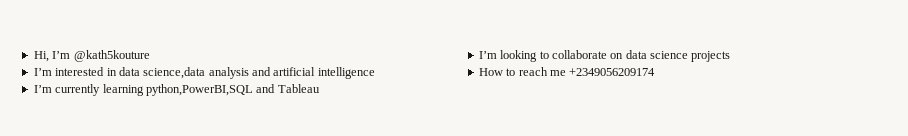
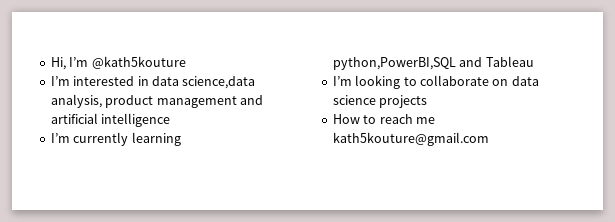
[208,67,249,79] analysis -> [50,94,237,108] analysis, product management
[569,68,656,76] +2349056209174 -> [332,132,489,146] kath5kouture@gmail.com

